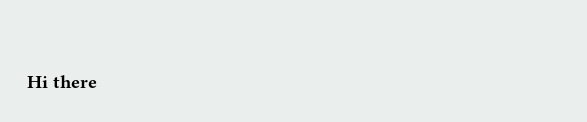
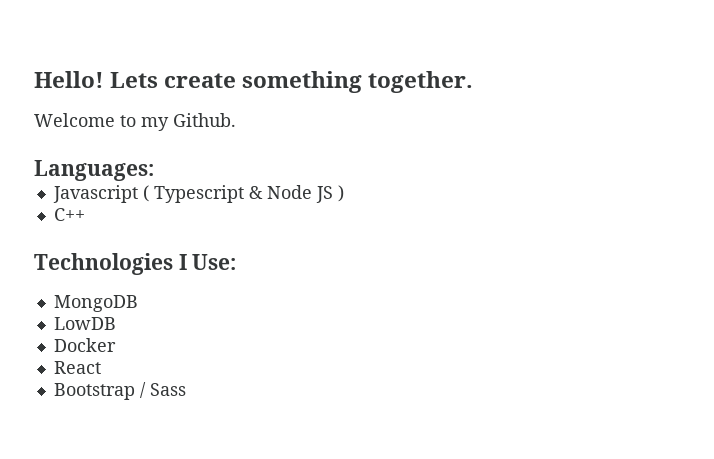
[27,75,97,88] Hi there -> [34,71,474,93] [34,113,236,131] [34,160,154,181] [52,185,344,203] [53,208,85,221] [34,253,237,275] [53,295,138,312] [53,317,116,330] [53,338,116,352] [53,361,101,374] [53,382,186,400] Hello! Lets create something together. // Welcome to my Github. // Languages: // Javascript ( Typescript & Node JS ) // C++ // Technologies I Use: // MongoDB // LowDB // Docker // React // Bootstrap / Sass

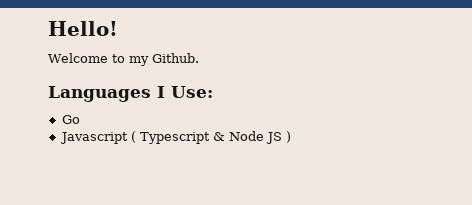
[110,71,474,93] Lets create something together. -> (118, 28) none
[34,160,154,181] Languages: -> [48,86,213,102] [61,115,80,124] Languages I Use: // Go
[53,208,85,221] [34,253,237,275] [53,295,138,312] [53,317,116,330] [53,338,116,352] [53,361,101,374] [53,382,186,400] // C++ // Technologies I Use: // MongoDB // LowDB // Docker // React // Bootstrap / Sass -> (291, 137) none

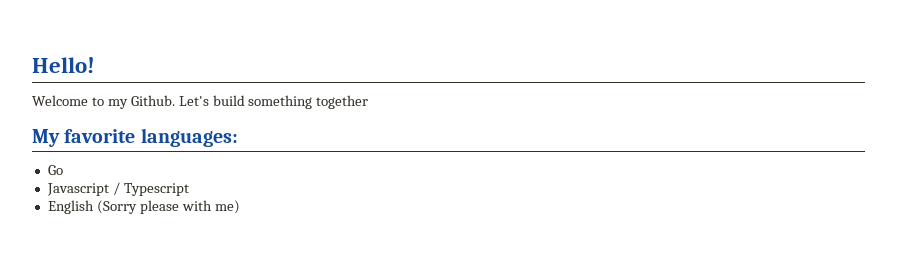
[48,86,213,102] // Languages I Use: -> [178,95,369,109] [32,128,238,147] Let's build something together // My favorite languages:
[130,131,136,143] ( -> [112,182,120,195] /
[212,131,291,144] & Node JS ) -> [47,200,240,214] // English (Sorry please with me)

